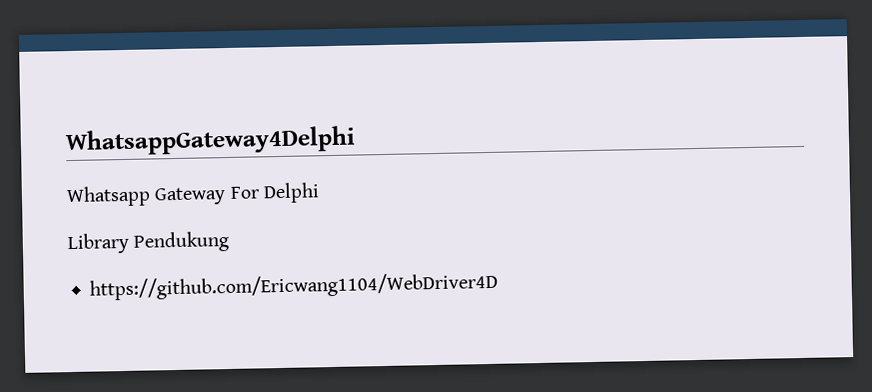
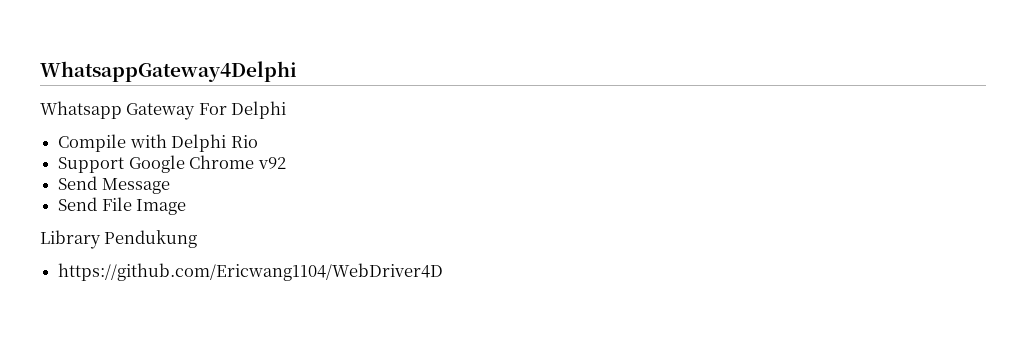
(320, 193) none -> [58,134,258,152] [58,155,286,173] [58,176,170,194] [58,197,187,215] // Compile with Delphi Rio // Support Google Chrome v92 // Send Message // Send File Image

